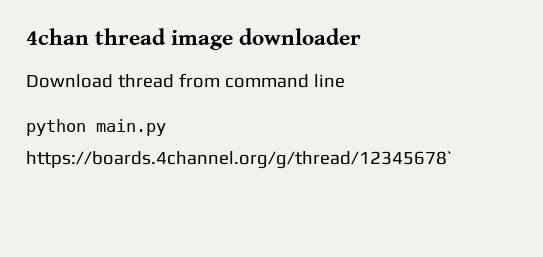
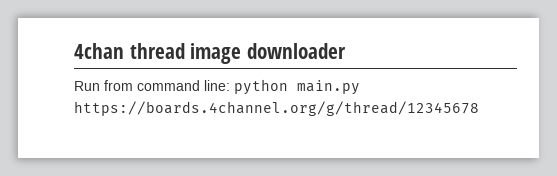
[26,74,174,88] Download thread -> [74,81,100,91] Run
[313,74,345,88] line // -> [204,80,230,91] line:
[26,151,452,169] https://boards.4channel.org/g/thread/12345678` -> [74,101,479,116] https://boards.4channel.org/g/thread/12345678

